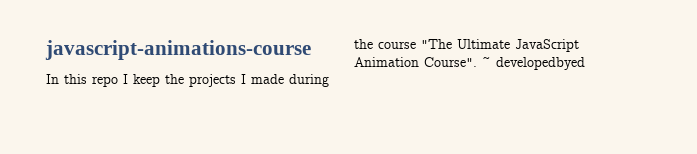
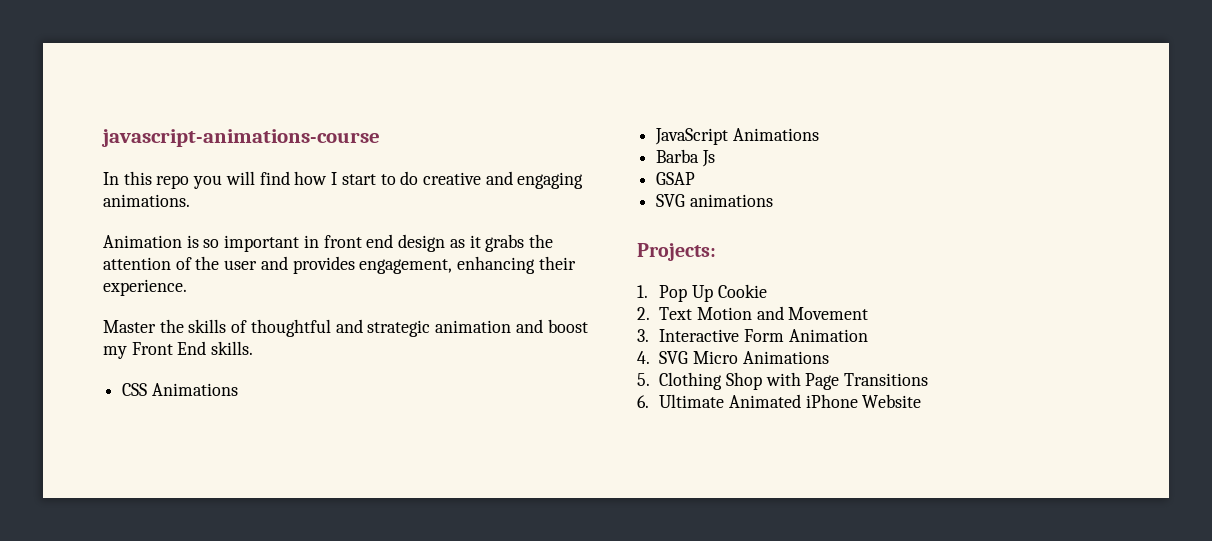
[123,74,329,87] [354,39,579,52] [354,56,585,70] I keep the projects I made during the course "The Ultimate JavaScript Animation Course". ~ developedbyed -> [193,171,584,189] [103,194,190,207] [103,234,553,252] [103,256,576,274] [103,279,187,296] [103,319,588,337] [103,341,254,359] [122,383,238,396] [655,128,819,145] [656,149,715,167] [656,172,696,185] [656,194,773,207] [637,243,716,261] [637,284,767,302] [637,306,869,320] [637,329,868,342] [637,351,829,364] [637,372,929,390] [637,394,922,408] you will find how I start to do creative and engaging animations. // Animation is so important in front end design as it grabs the attention of the user and provides engagement, enhancing their experience. // Master the skills of thoughtful and strategic animation and boost my Front End skills. // CSS Animations // JavaScript Animations // Barba Js // GSAP // SVG animations // Projects: // 1. Pop Up Cookie // 2. Text Motion and Movement // 3. Interactive Form Animation // 4. SVG Micro Animations // 5. Clothing Shop with Page Transitions // 6. Ultimate Animated iPhone Website

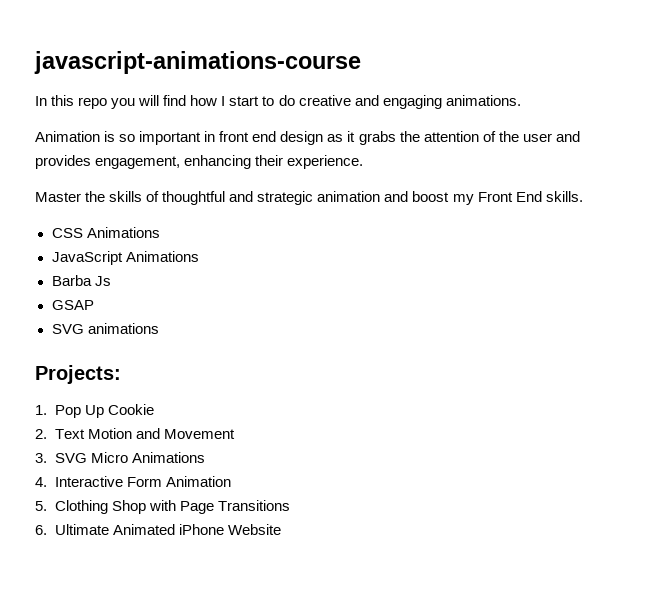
(649, 335) none -> [54,452,205,463] [35,477,47,487] SVG Micro Animations // 4.
[637,351,829,364] // 4. SVG Micro Animations -> (231, 481) none

